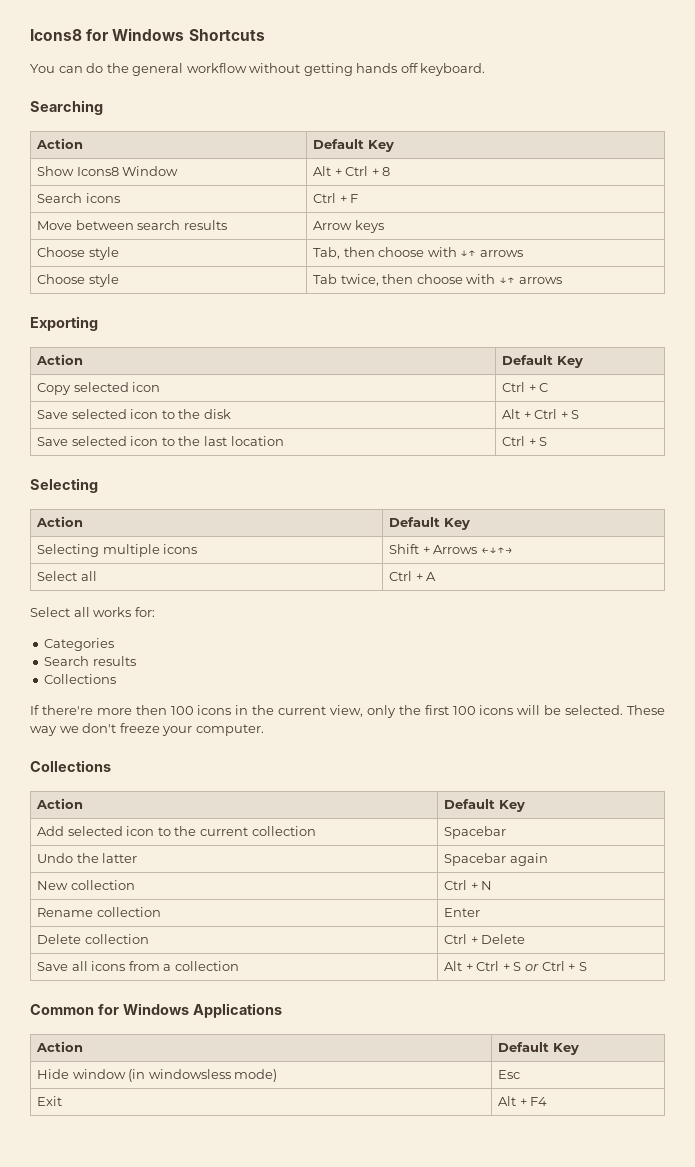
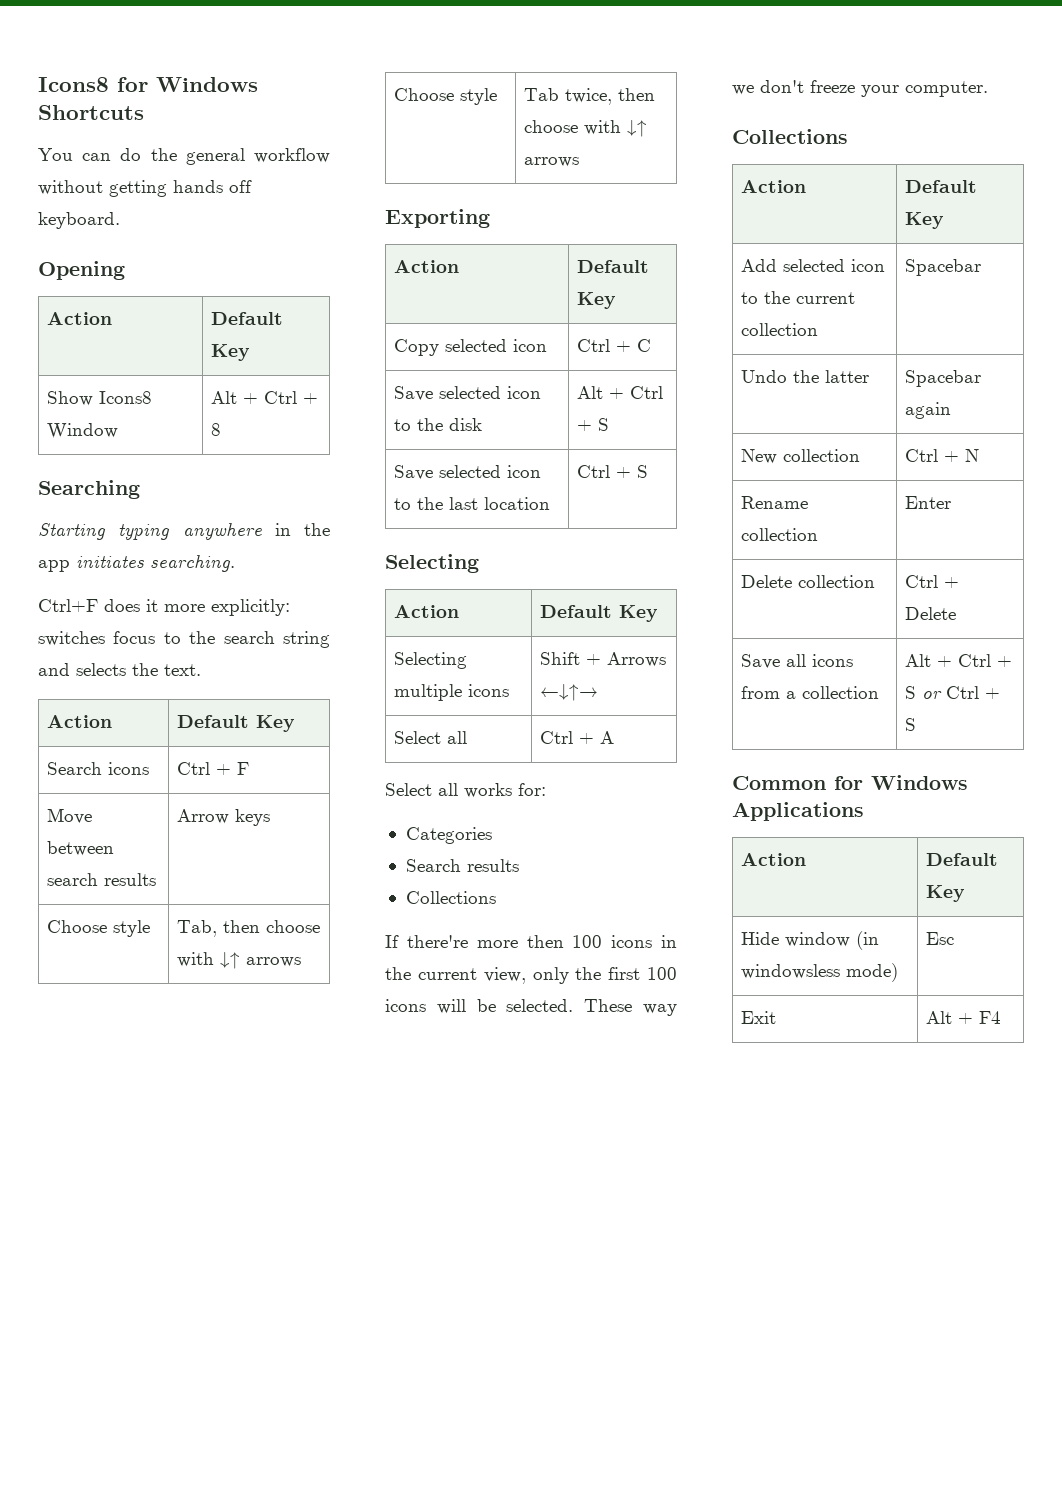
[30,100,103,115] Searching -> [38,261,125,280] Opening
(391, 171) none -> [38,480,140,499] [38,523,330,540] [38,555,235,572] [38,599,290,616] [38,631,330,648] [38,663,201,676] [46,715,112,728] [176,715,295,732] // Searching // Starting typing anywhere in the app initiates searching. // Ctrl+F does it more explicitly: switches focus to the search string and selects the text. // Action | Default Key

